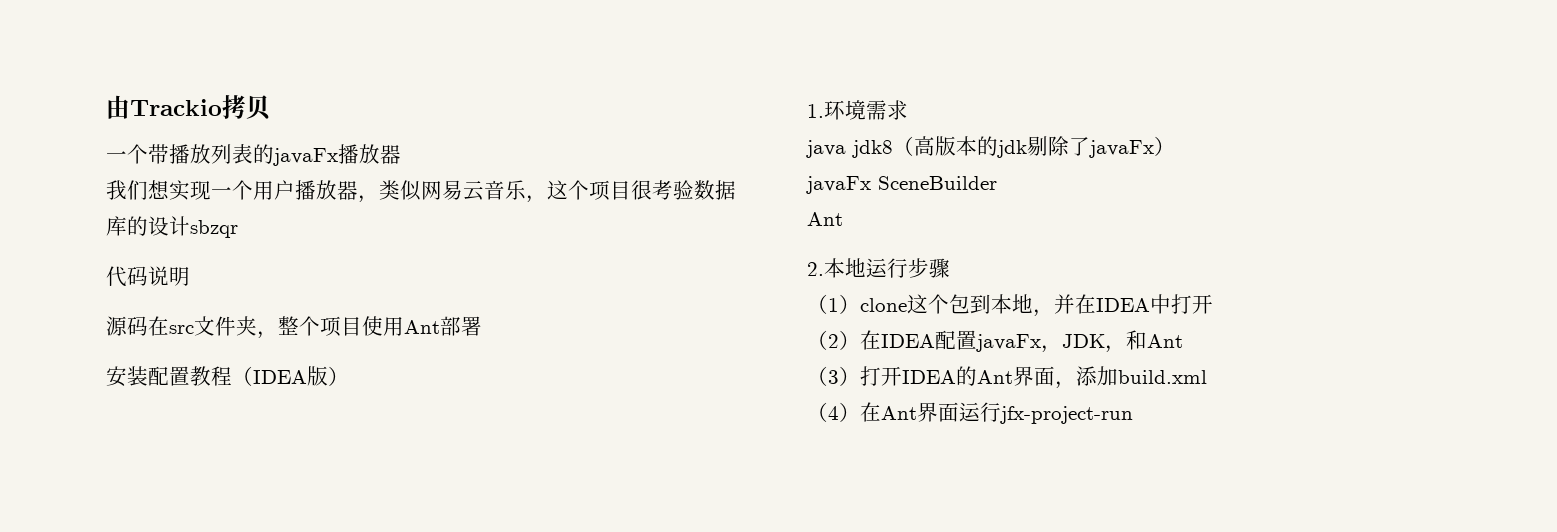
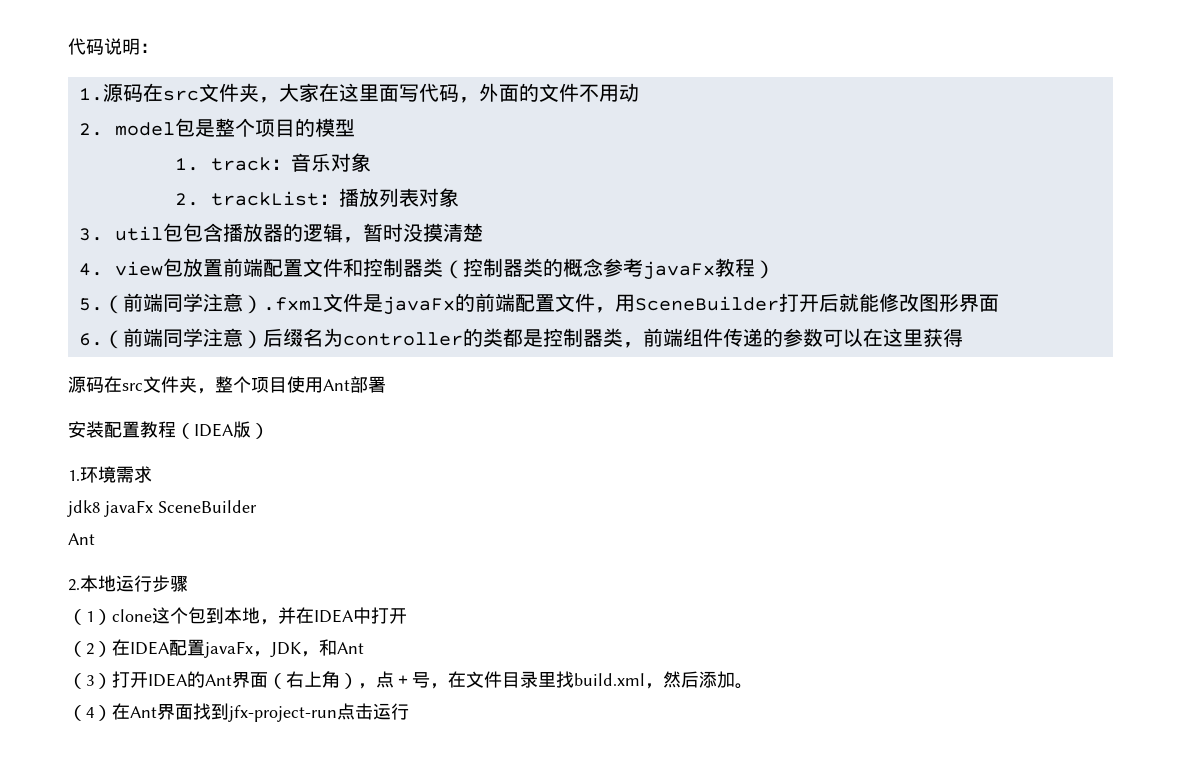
[106,95,271,120] [106,144,401,166] [106,180,736,203] [106,216,238,238] [106,266,190,287] 由Trackio拷贝 // 一个带播放列表的javaFx播放器 // 我们想实现一个用户播放器，类似网易云音乐，这个项目很考验数据库的设计sbzqr // 代码说明 -> [68,38,158,55] [78,83,639,103] [78,118,355,137] [174,153,371,172] [174,188,459,207] [78,223,483,243] [78,258,775,280] [78,293,999,315] [78,328,963,349] 代码说明： // 1.源码在src文件夹，大家在这里面写代码，外面的文件不用动 // 2. model包是整个项目的模型 // 1. track：音乐对象 // 2. trackList：播放列表对象 // 3. util包包含播放器的逻辑，暂时没摸清楚 // 4. view包放置前端配置文件和控制器类（控制器类的概念参考javaFx教程） // 5.（前端同学注意）.fxml文件是javaFx的前端配置文件，用SceneBuilder打开后就能修改图形界面 // 6.（前端同学注意）后缀名为controller的类都是控制器类，前端组件传递的参数可以在这里获得
[806,136,1175,158] java jdk8（高版本的jdk剔除了javaFx） // -> [67,500,100,517] jdk8
[1055,366,1207,389] ，添加build.xml -> [268,671,753,689] （右上角），点＋号，在文件目录里找build.xml，然后添加。
[959,402,1133,424] 运行jfx-project-run -> [193,703,409,722] 找到jfx-project-run点击运行

